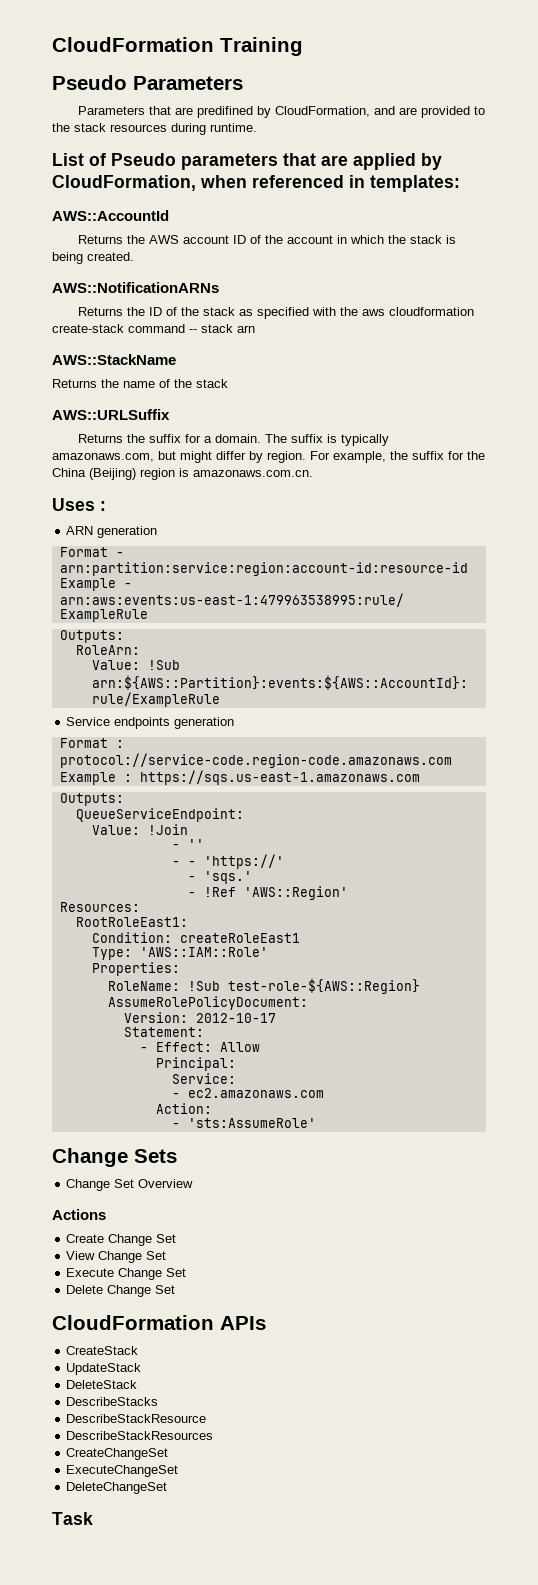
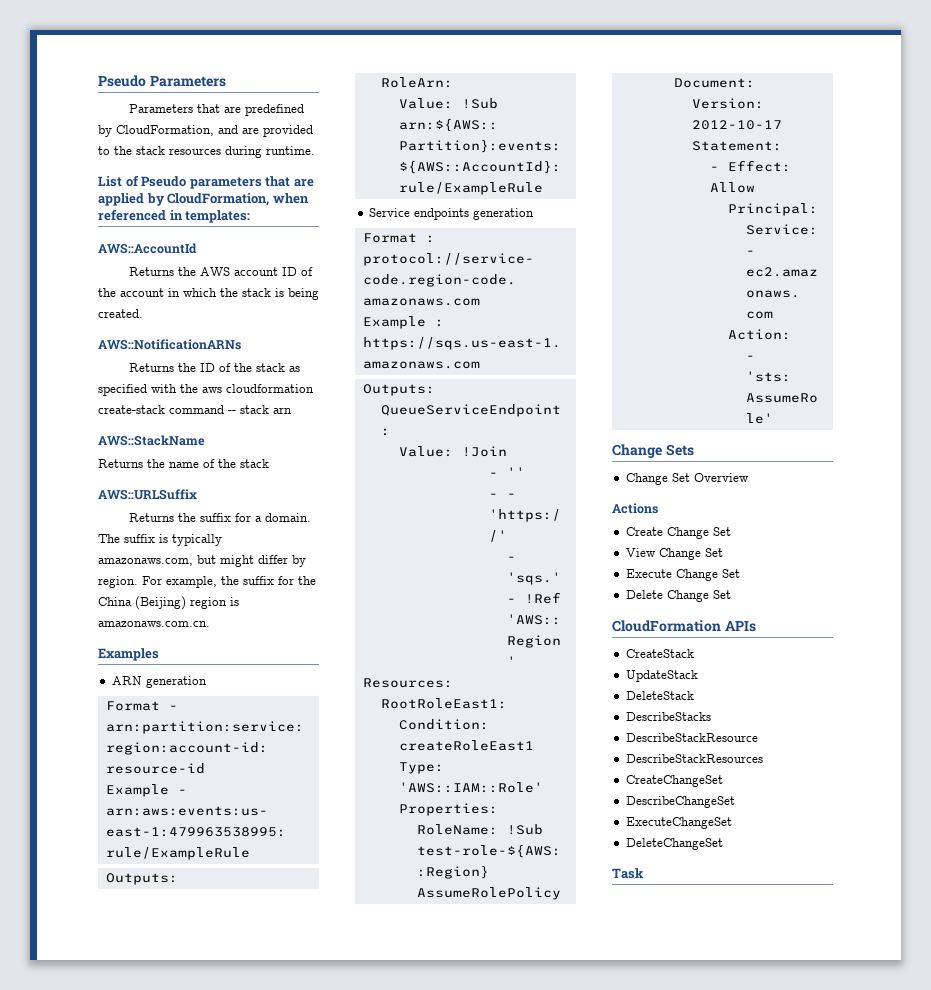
[52,37,303,56] CloudFormation Training // -> (98, 81) none
[197,106,254,118] predifined -> [245,104,305,116] predefined
[52,498,106,511] Uses : -> [98,648,159,661] Examples
(169, 1454) none -> [625,796,735,808] // DescribeChangeSet

